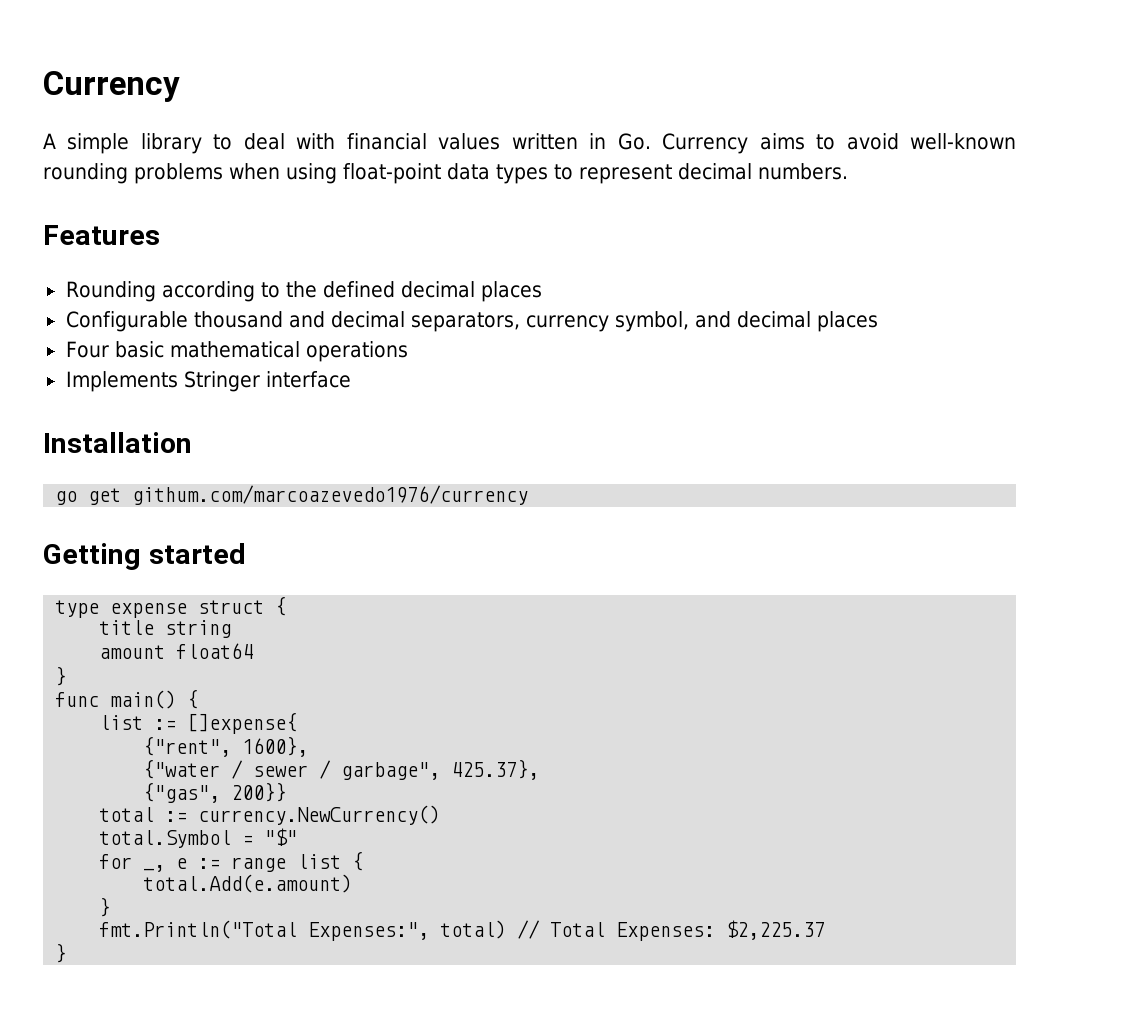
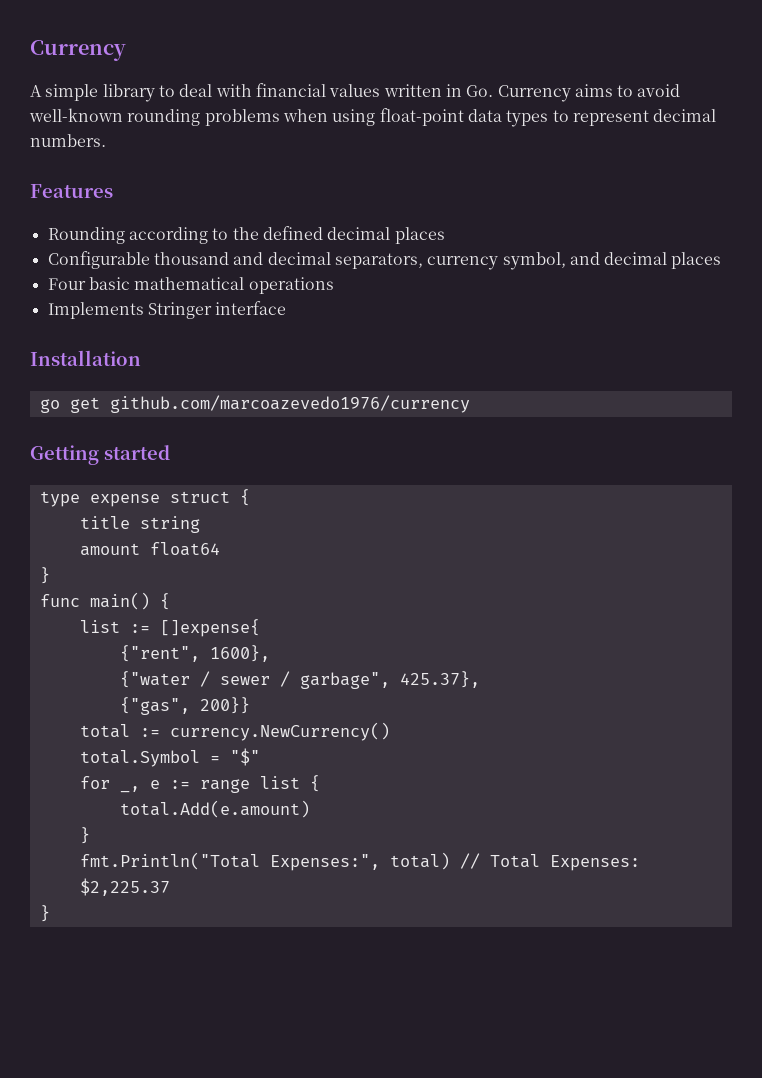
[132,485,529,505] githum.com/marcoazevedo1976/currency -> [109,395,470,413] github.com/marcoazevedo1976/currency

